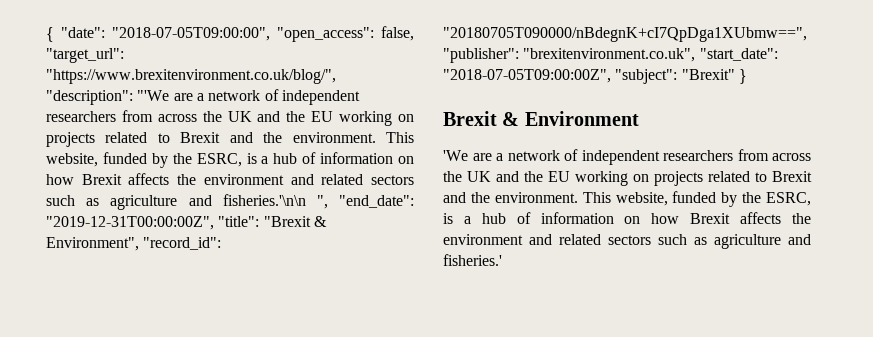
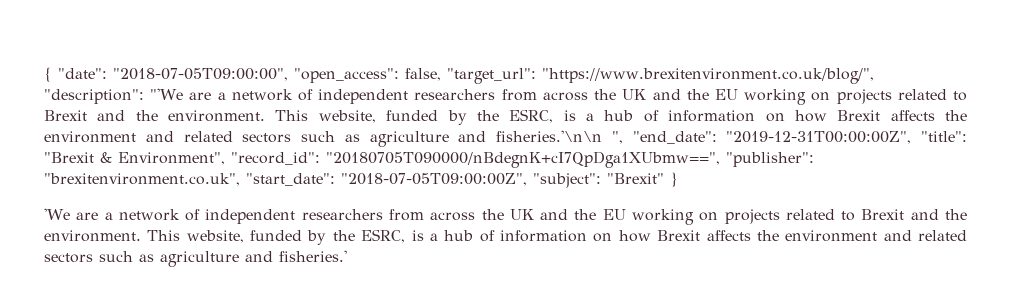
[443,111,639,126] // Brexit & Environment -> (678, 179) none

